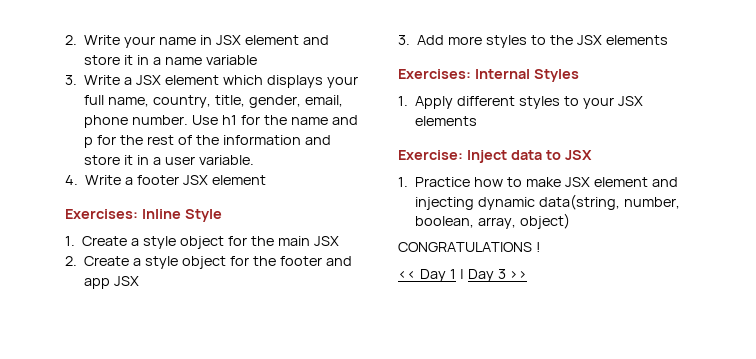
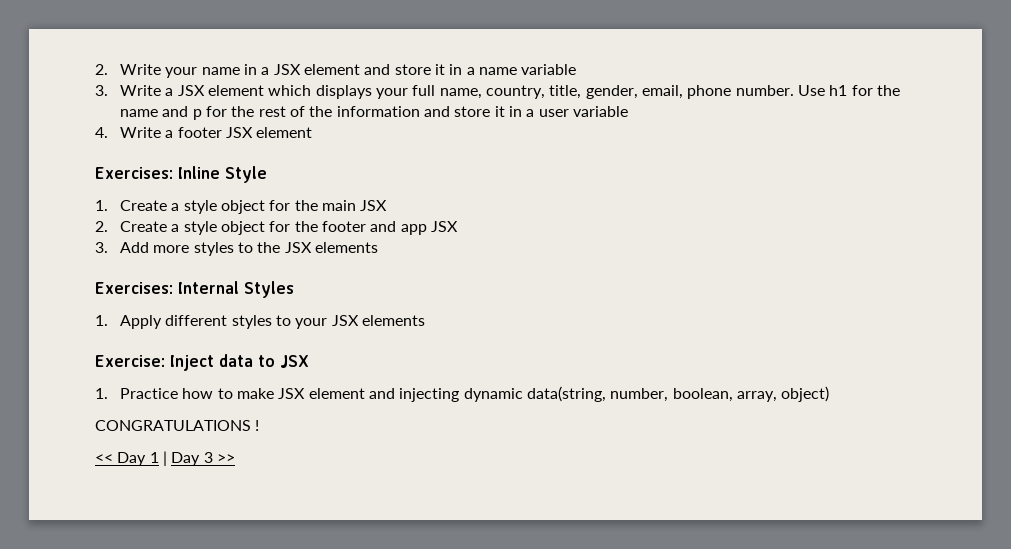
(212, 40) none -> [261,67,270,75] a
[198,155,254,165] variable. -> [572,106,628,117] variable

